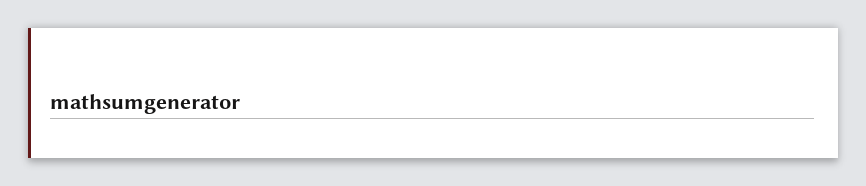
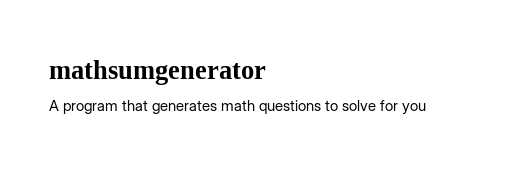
(240, 104) none -> [49,100,427,115] // A program that generates math questions to solve for you

